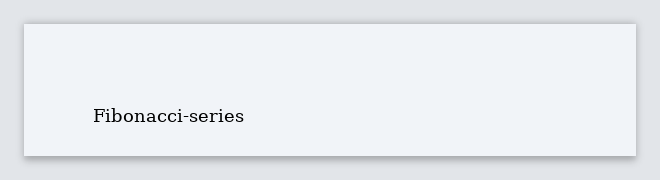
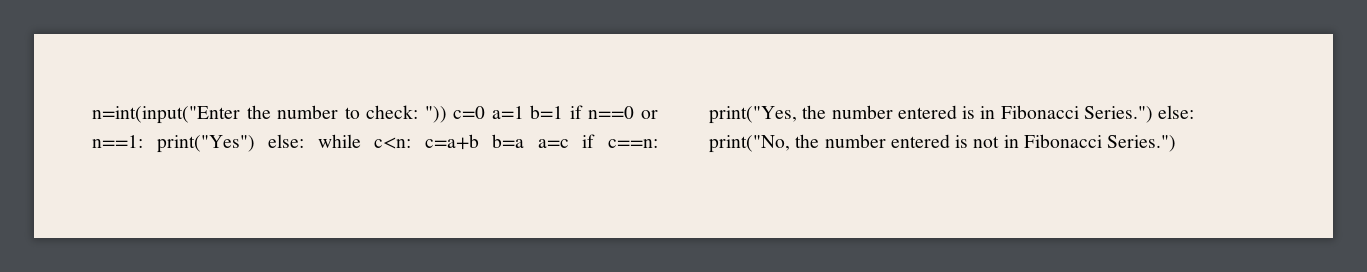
[93,108,244,122] Fibonacci-series -> [92,105,659,124] [92,134,658,153] [709,105,1195,124] [709,134,1177,153] n=int(input("Enter the number to check: ")) c=0 a=1 b=1 if n==0 or n==1: print("Yes") else: while c<n: c=a+b b=a a=c if c==n: print("Yes, the number entered is in Fibonacci Series.") else: print("No, the number entered is not in Fibonacci Series.")

